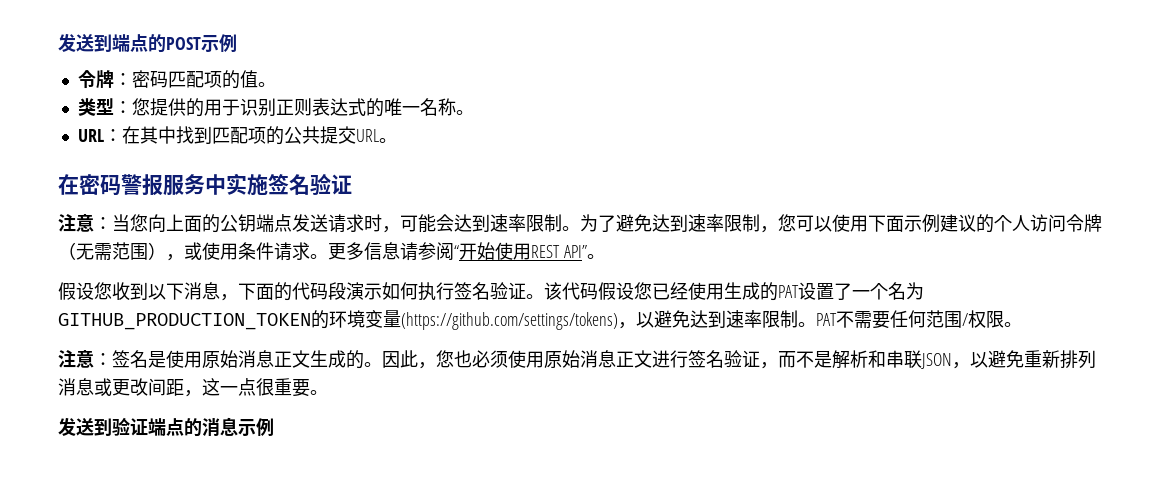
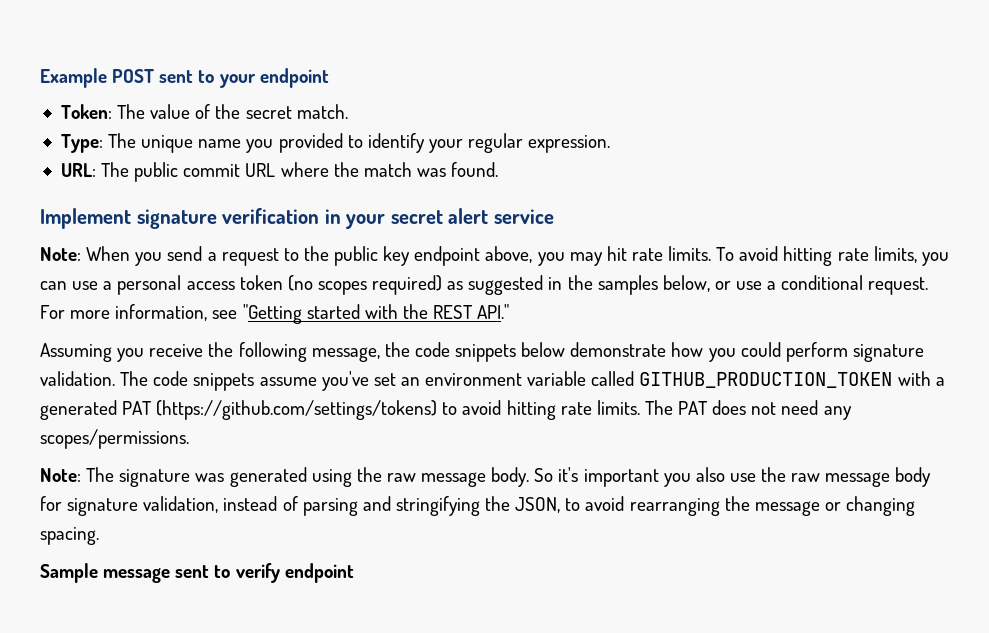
[58,33,237,53] [77,70,276,89] [77,98,474,117] [77,126,397,145] [58,173,352,196] [58,214,1102,233] [58,242,605,261] [58,282,924,301] [58,310,1022,330] [58,350,1096,369] [58,378,328,397] [58,417,274,437] 发送到端点的POST示例 // 令牌：密码匹配项的值。 // 类型：您提供的用于识别正则表达式的唯一名称。 // URL：在其中找到匹配项的公共提交URL。 // 在密码警报服务中实施签名验证 // 注意：当您向上面的公钥端点发送请求时，可能会达到速率限制。为了避免达到速率限制，您可以使用下面示例建议的个人访问令牌（无需范围），或使用条件请求。更多信息请参阅“开始使用REST API”。 // 假设您收到以下消息，下面的代码段演示如何执行签名验证。该代码假设您已经使用生成的PAT设置了一个名为GITHUB_PRODUCTION_TOKEN的环境变量(https://github.com/settings/tokens)，以避免达到速率限制。PAT不需要任何范围/权限。 // 注意：签名是使用原始消息正文生成的。因此，您也必须使用原始消息正文进行签名验证，而不是解析和串联JSON，以避免重新排列消息或更改间距，这一点很重要。 // 发送到验证端点的消息示例 -> [40,68,329,88] [60,104,348,119] [60,133,611,153] [60,162,499,182] [40,208,554,229] [40,246,949,266] [40,275,929,295] [40,304,510,324] [40,342,924,362] [40,371,945,391] [40,400,852,420] [40,429,189,449] [40,467,932,487] [40,496,916,516] [40,527,99,545] [40,563,354,583] Example POST sent to your endpoint // Token: The value of the secret match. // Type: The unique name you provided to identify your regular expression. // URL: The public commit URL where the match was found. // Implement signature verification in your secret alert service // Note: When you send a request to the public key endpoint above, you may hit rate limits. To avoid hitting rate limits, you can use a personal access token (no scopes required) as suggested in the samples below, or use a conditional request. For more information, see "Getting started with the REST API." // Assuming you receive the following message, the code snippets below demonstrate how you could perform signature validation. The code snippets assume you've set an environment variable called GITHUB_PRODUCTION_TOKEN with a generated PAT (https://github.com/settings/tokens) to avoid hitting rate limits. The PAT does not need any scopes/permissions. // Note: The signature was generated using the raw message body. So it's important you also use the raw message body for signature validation, instead of parsing and stringifying the JSON, to avoid rearranging the message or changing spacing. // Sample message sent to verify endpoint

